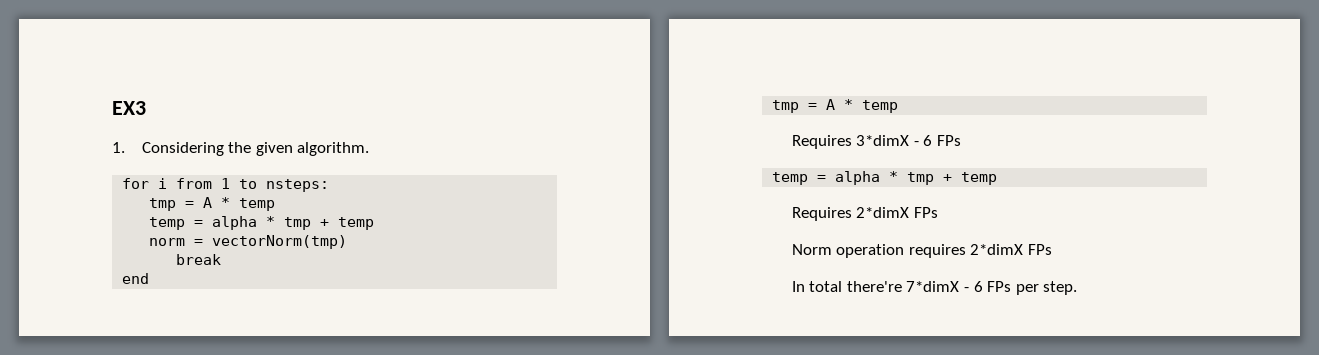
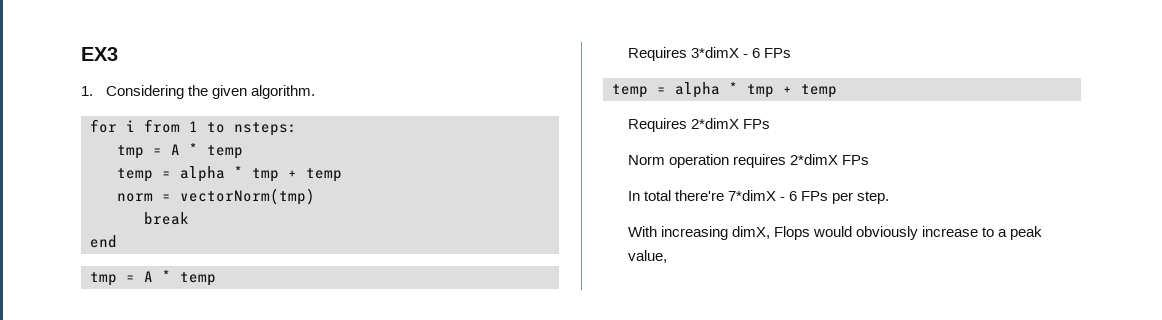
(1078, 288) none -> [627,226,1043,240] [627,250,667,263] // With increasing dimX, Flops would obviously increase to a peak value,

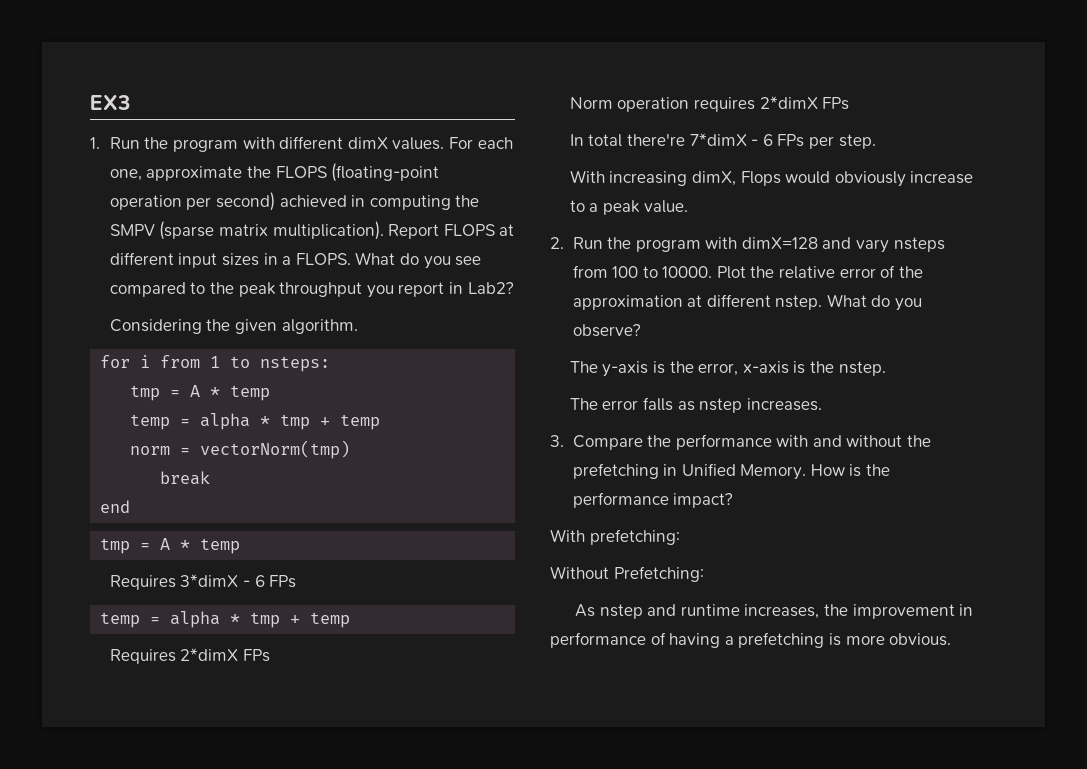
(93, 91) none -> [109,136,513,152] [109,163,440,182] [109,192,480,211] [109,221,515,240] [109,252,482,269] [109,282,514,298] Run the program with different dimX values. For each one, approximate the FLOPS (floating-point operation per second) achieved in computing the SMPV (sparse matrix multiplication). Report FLOPS at different input sizes in a FLOPS. What do you see compared to the peak throughput you report in Lab2? //
[627,250,667,263] value, -> [643,200,688,213] [550,237,945,253] [572,265,923,279] [572,294,923,311] [572,324,641,337] [569,361,886,377] [569,397,822,413] [550,434,932,450] [572,463,891,480] [572,492,734,508] [550,529,680,545] [550,566,704,582] [575,604,974,619] [550,632,952,648] value. // 2. Run the program with dimX=128 and vary nsteps from 100 to 10000. Plot the relative error of the approximation at different nstep. What do you observe? // The y-axis is the error, x-axis is the nstep. // The error falls as nstep increases. // 3. Compare the performance with and without the prefetching in Unified Memory. How is the performance impact? // With prefetching: // Without Prefetching: // As nstep and runtime increases, the improvement in performance of having a prefetching is more obvious.

